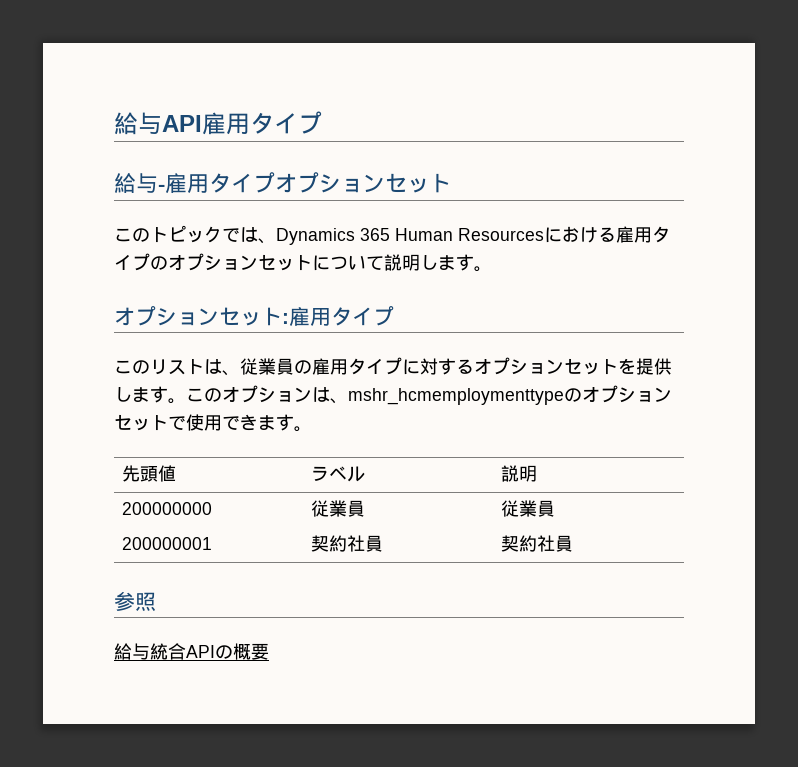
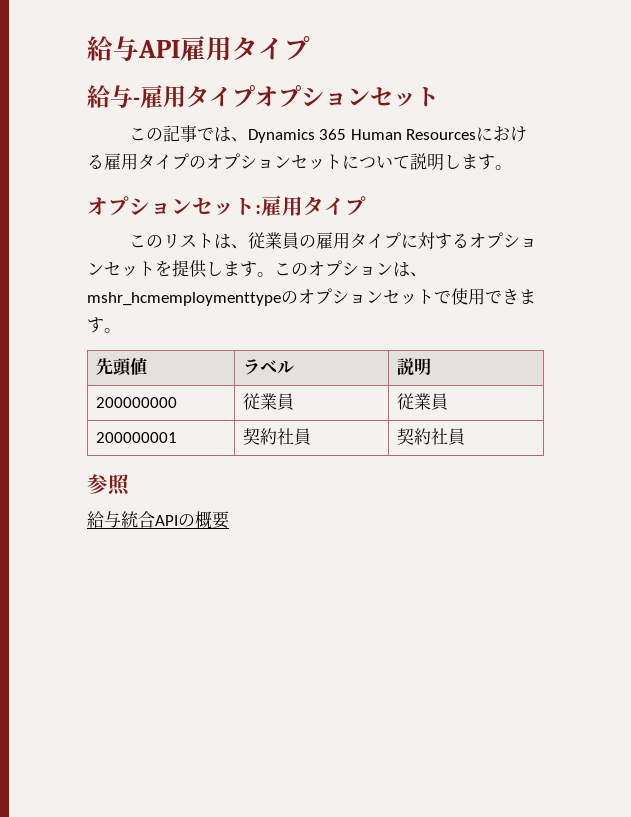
[150,225,222,243] トピック -> [162,125,197,142] 記事

